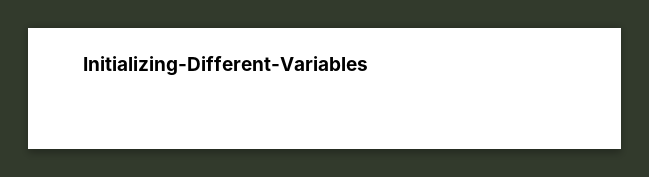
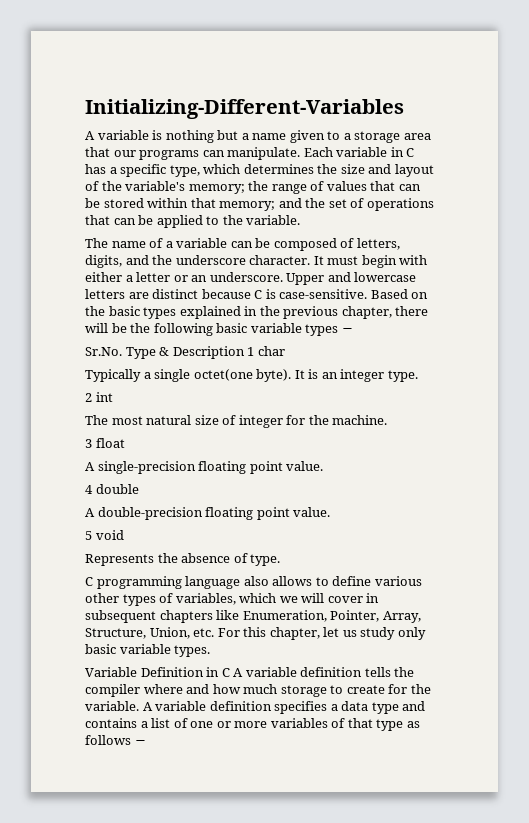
(368, 66) none -> [85,130,431,143] [85,147,415,160] [85,164,434,177] [85,181,421,194] [85,198,434,211] [85,215,301,228] [85,238,400,251] [85,255,428,268] [85,272,417,285] [85,289,429,299] [85,306,429,319] [85,323,353,336] [85,346,285,359] [85,369,418,382] [85,392,113,402] [85,415,388,428] [85,438,125,448] [85,461,324,474] [85,484,139,494] [85,507,331,520] [85,530,124,540] [85,553,281,566] [85,576,422,589] [85,593,380,606] [85,610,421,623] [85,627,426,640] [85,644,211,657] [85,667,415,677] [85,684,431,697] [85,701,426,714] [85,718,420,731] [85,735,146,745] // A variable is nothing but a name given to a storage area that our programs can manipulate. Each variable in C has a specific type, which determines the size and layout of the variable's memory; the range of values that can be stored within that memory; and the set of operations that can be applied to the variable. // The name of a variable can be composed of letters, digits, and the underscore character. It must begin with either a letter or an underscore. Upper and lowercase letters are distinct because C is case-sensitive. Based on the basic types explained in the previous chapter, there will be the following basic variable types − // Sr.No. Type & Description 1 char // Typically a single octet(one byte). It is an integer type. // 2 int // The most natural size of integer for the machine. // 3 float // A single-precision floating point value. // 4 double // A double-precision floating point value. // 5 void // Represents the absence of type. // C programming language also allows to define various other types of variables, which we will cover in subsequent chapters like Enumeration, Pointer, Array, Structure, Union, etc. For this chapter, let us study only basic variable types. // Variable Definition in C A variable definition tells the compiler where and how much storage to create for the variable. A variable definition specifies a data type and contains a list of one or more variables of that type as follows −

